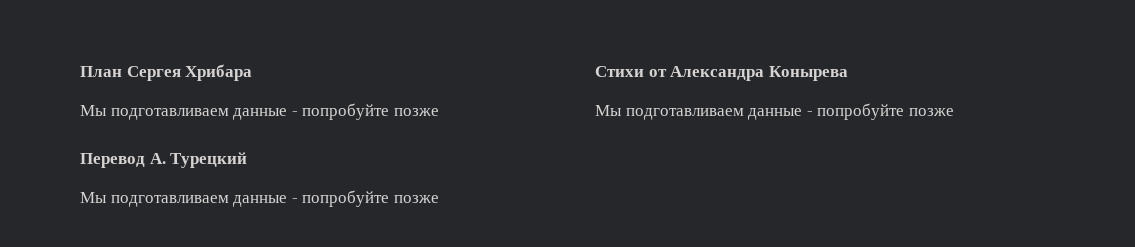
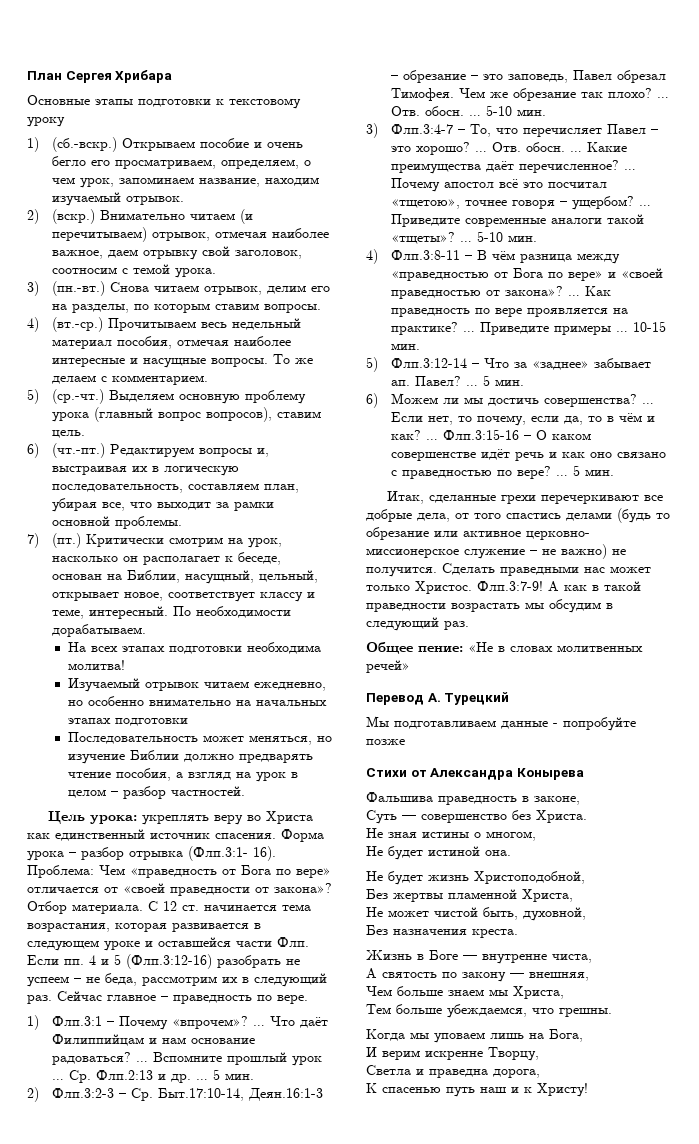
[80,103,439,120] Мы подготавливаем данные - попробуйте позже -> [27,95,301,109] [27,117,65,127] [27,137,304,152] [52,156,312,169] [52,177,320,188] [52,192,185,206] [27,209,254,224] [52,227,330,242] [52,246,303,260] [52,264,217,278] [27,281,331,296] [52,303,322,313] [27,317,302,332] [52,336,292,349] [52,354,314,368] [52,375,209,385] [27,389,307,404] [52,407,322,422] [52,430,86,438] [27,443,270,458] [52,466,240,476] [52,483,300,493] [52,498,275,512] [52,516,183,529] [27,533,283,548] [52,552,282,565] [52,570,319,584] [52,592,316,602] [52,606,292,619] [52,624,147,637] [67,642,321,654] [67,660,125,670] [67,678,326,692] [67,696,327,706] [67,718,188,726] [67,732,332,745] [67,750,313,764] [67,768,298,782] [67,786,245,799] [48,811,314,825] [27,829,324,842] [27,846,276,861] [27,865,331,878] [27,883,332,896] [27,901,311,914] [27,923,261,932] [27,937,309,951] [27,954,300,969] [27,973,327,987] [27,991,308,1004] [27,1015,329,1030] [52,1034,256,1046] [52,1052,323,1066] [52,1069,255,1083] [27,1087,324,1102] [391,70,667,83] [391,88,670,101] [391,105,547,116] [366,123,659,138] [391,142,628,155] [391,160,637,174] [391,178,608,192] [391,196,652,210] [391,214,645,227] [391,231,538,244] [366,249,621,264] [391,268,664,281] [391,286,612,299] [391,308,629,317] [391,321,667,335] [391,343,421,350] [366,357,652,372] [391,375,525,386] [366,393,655,408] [391,412,656,426] [391,429,592,440] [391,449,667,461] [391,465,615,479] [387,491,664,504] [366,508,670,523] [366,527,590,540] [366,544,626,559] [366,563,651,577] [366,581,641,594] [366,599,613,613] [366,617,469,631] [366,642,643,654] [366,660,410,673] Основные этапы подготовки к текстовому уроку // 1) (сб.-вскр.) Открываем пособие и очень бегло его просматриваем, определяем, о чем урок, запоминаем название, находим изучаемый отрывок. // 2) (вскр.) Внимательно читаем (и перечитываем) отрывок, отмечая наиболее важное, даем отрывку свой заголовок, соотносим с темой урока. // 3) (пн.-вт.) Снова читаем отрывок, делим его на разделы, по которым ставим вопросы. // 4) (вт.-ср.) Прочитываем весь недельный материал пособия, отмечая наиболее интересные и насущные вопросы. То же делаем с комментарием. // 5) (ср.-чт.) Выделяем основную проблему урока (главный вопрос вопросов), ставим цель. // 6) (чт.-пт.) Редактируем вопросы и, выстраивая их в логическую последовательность, составляем план, убирая все, что выходит за рамки основной проблемы. // 7) (пт.) Критически смотрим на урок, насколько он располагает к беседе, основан на Библии, насущный, цельный, открывает новое, соответствует классу и теме, интересный. По необходимости дорабатываем. // На всех этапах подготовки необходима молитва! // Изучаемый отрывок читаем ежедневно, но особенно внимательно на начальных этапах подготовки // Последовательность может меняться, но изучение Библии должно предварять чтение пособия, а взгляд на урок в целом – разбор частностей. // Цель урока: укреплять веру во Христа как единственный источник спасения. Форма урока – разбор отрывка (Флп.3:1- 16). Проблема: Чем «праведность от Бога по вере» отличается от «своей праведности от закона»? Отбор материала. С 12 ст. начинается тема возрастания, которая развивается в следующем уроке и оставшейся части Флп. Если пп. 4 и 5 (Флп.3:12-16) разобрать не успеем – не беда, рассмотрим их в следующий раз. Сейчас главное – праведность по вере. // 1) Флп.3:1 – Почему «впрочем»? … Что даёт Филиппийцам и нам основание радоваться? … Вспомните прошлый урок … Ср. Флп.2:13 и др. … 5 мин. // 2) Флп.3:2-3 – Ср. Быт.17:10-14, Деян.16:1-3 – обрезание – это заповедь, Павел обрезал Тимофея. Чем же обрезание так плохо? … Отв. обосн. … 5-10 мин. // 3) Флп.3:4-7 – То, что перечисляет Павел – это хорошо? … Отв. обосн. … Какие преимущества даёт перечисленное? … Почему апостол всё это посчитал «тщетою», точнее говоря – ущербом? … Приведите современные аналоги такой «тщеты»? … 5-10 мин. // 4) Флп.3:8-11 – В чём разница между «праведностью от Бога по вере» и «своей праведностью от закона»? … Как праведность по вере проявляется на практике? … Приведите примеры … 10-15 мин. // 5) Флп.3:12-14 – Что за «заднее» забывает ап. Павел? … 5 мин. // 6) Можем ли мы достичь совершенства? … Если нет, то почему, если да, то в чём и как? … Флп.3:15-16 – О каком совершенстве идёт речь и как оно связано с праведностью по вере? … 5 мин. // Итак, сделанные грехи перечеркивают все добрые дела, от того спастись делами (будь то обрезание или активное церковно- миссионерское служение – не важно) не получится. Сделать праведными нас может только Христос. Флп.3:7-9! А как в такой праведности возрастать мы обсудим в следующий раз. // Общее пение: «Не в словах молитвенных речей»
[595,103,954,120] Мы подготавливаем данные - попробуйте позже -> [366,792,580,805] [366,810,587,824] [366,828,536,841] [366,846,511,860] [366,871,585,885] [366,889,573,902] [366,907,586,921] [366,925,518,938] [366,950,592,964] [366,968,589,982] [366,986,564,999] [366,1004,612,1018] [366,1029,583,1043] [366,1047,539,1061] [366,1065,540,1078] [366,1083,588,1097] Фальшива праведность в законе, // Суть — совершенство без Христа. // Не зная истины о многом, // Не будет истиной она. // Не будет жизнь Христоподобной, // Без жертвы пламенной Христа, // Не может чистой быть, духовной, // Без назначения креста. // Жизнь в Боге — внутренне чиста, // А святость по закону — внешняя, // Чем больше знаем мы Христа, // Тем больше убеждаемся, что грешны. // Когда мы уповаем лишь на Бога, // И верим искренне Творцу, // Светла и праведна дорога, // К спасенью путь наш и к Христу!

